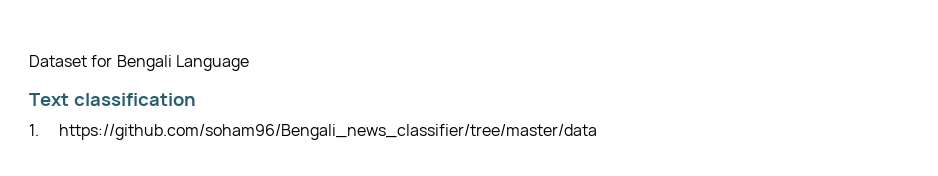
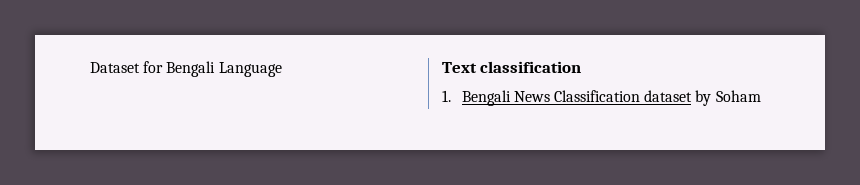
[58,124,597,140] https://github.com/soham96/Bengali_news_classifier/tree/master/data -> [461,90,761,106] Bengali News Classification dataset by Soham

